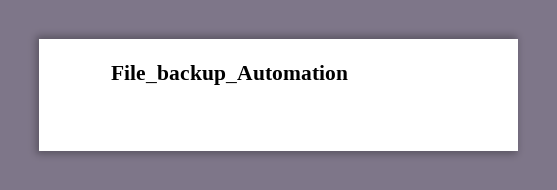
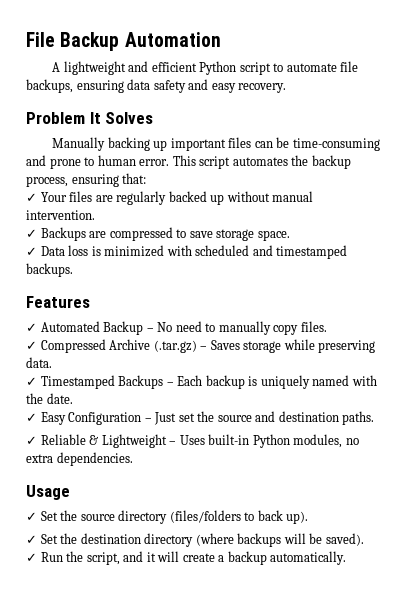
[111,65,348,85] File_backup_Automation -> [26,32,221,51] [52,61,359,75] [26,79,287,93] [26,112,154,124] [52,137,380,151] [26,155,351,169] [26,173,147,187] [26,191,314,205] [26,210,95,220] [26,227,290,241] [26,245,348,259] [26,263,73,277] [26,296,90,308] [26,321,327,335] [26,339,376,353] [26,357,52,368] [26,375,377,389] [26,393,73,404] [26,411,375,425] [26,434,359,448] [26,452,133,466] [26,485,70,500] [26,510,309,524] [26,533,364,547] [26,551,347,565] File Backup Automation // A lightweight and efficient Python script to automate file backups, ensuring data safety and easy recovery. // Problem It Solves // Manually backing up important files can be time-consuming and prone to human error. This script automates the backup process, ensuring that: // ✓ Your files are regularly backed up without manual intervention. // ✓ Backups are compressed to save storage space. // ✓ Data loss is minimized with scheduled and timestamped backups. // Features // ✓ Automated Backup – No need to manually copy files. // ✓ Compressed Archive (.tar.gz) – Saves storage while preserving data. // ✓ Timestamped Backups – Each backup is uniquely named with the date. // ✓ Easy Configuration – Just set the source and destination paths. // ✓ Reliable & Lightweight – Uses built-in Python modules, no extra dependencies. // Usage // ✓ Set the source directory (files/folders to back up). // ✓ Set the destination directory (where backups will be saved). // ✓ Run the script, and it will create a backup automatically.

